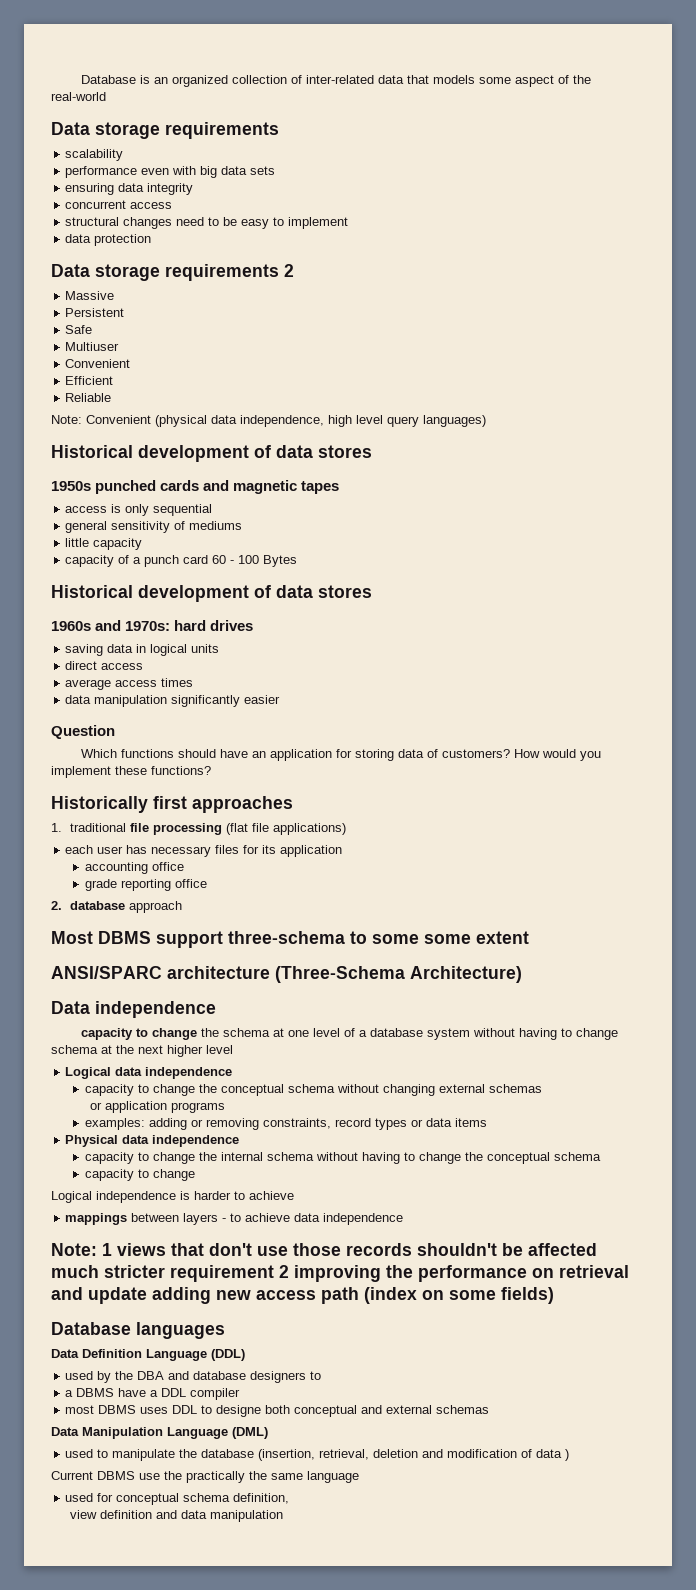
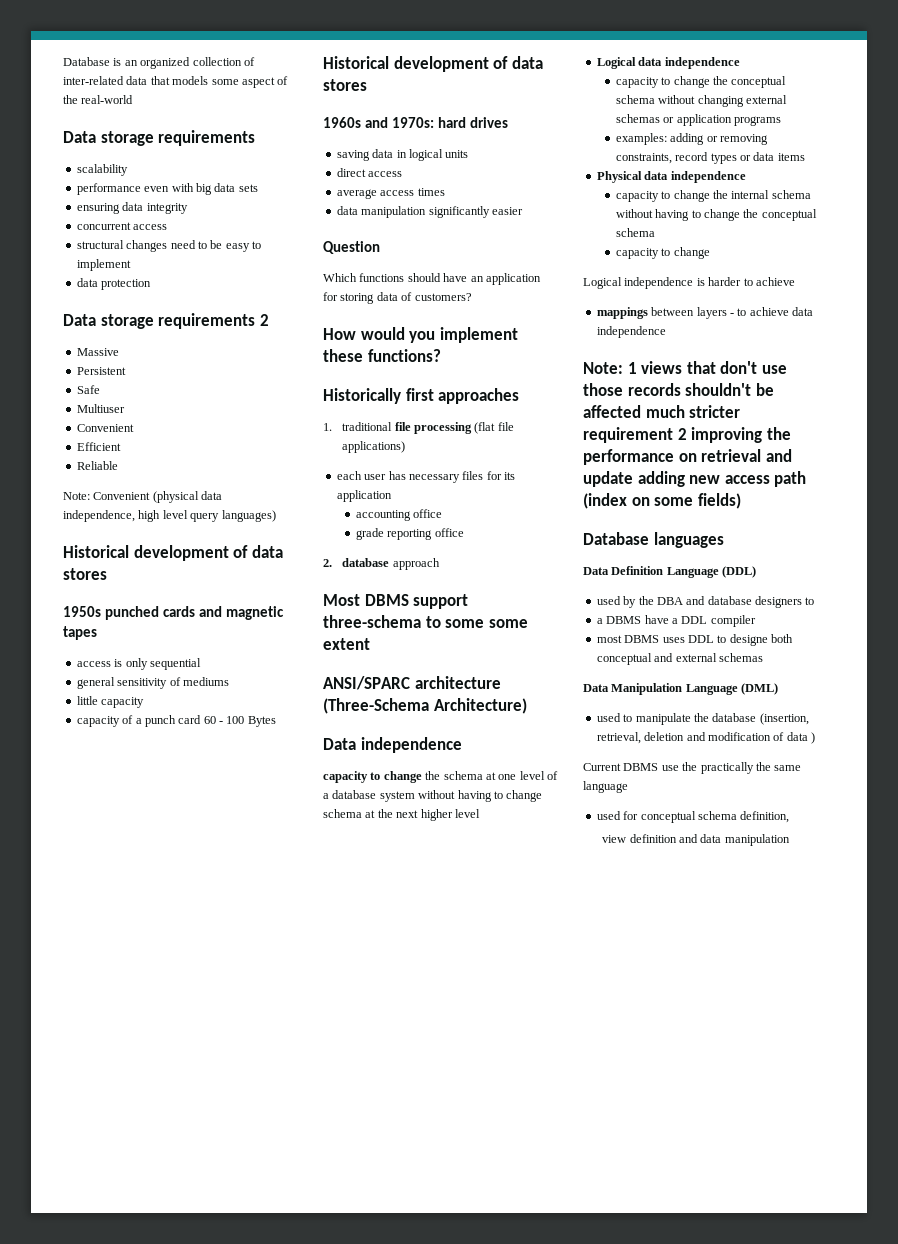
(511, 753) none -> (472, 297) //
(542, 1088) // -> (660, 118) none

